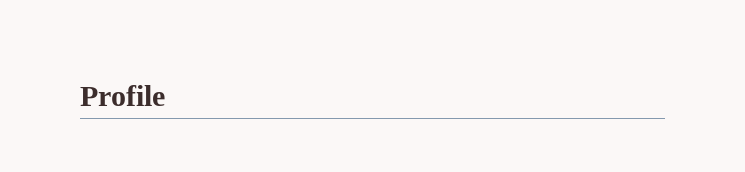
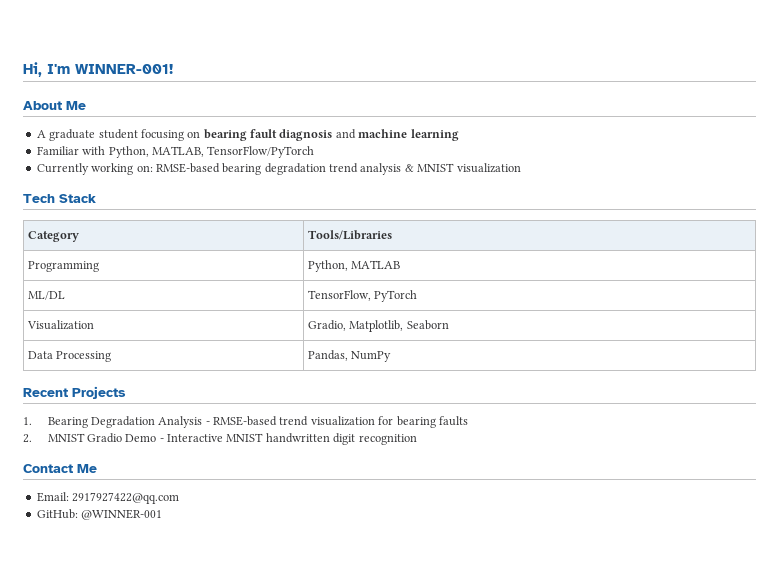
[80,85,165,106] Profile -> [23,62,173,77] [23,101,86,110] [36,129,459,141] [36,146,315,158] [36,163,521,175] [23,194,96,203] [28,231,80,242] [308,230,393,240] [28,261,100,272] [308,260,401,272] [28,291,66,300] [308,290,418,302] [27,320,95,330] [308,320,449,332] [28,351,112,362] [308,350,392,362] [23,386,126,399] [23,416,468,428] [23,433,417,445] [23,464,97,473] [36,492,180,504] [36,509,163,520] Hi, I'm WINNER-001! // About Me // A graduate student focusing on bearing fault diagnosis and machine learning // Familiar with Python, MATLAB, TensorFlow/PyTorch // Currently working on: RMSE-based bearing degradation trend analysis & MNIST visualization // Tech Stack // Category | Tools/Libraries // Programming | Python, MATLAB // ML/DL | TensorFlow, PyTorch // Visualization | Gradio, Matplotlib, Seaborn // Data Processing | Pandas, NumPy // Recent Projects // 1. Bearing Degradation Analysis - RMSE-based trend visualization for bearing faults // 2. MNIST Gradio Demo - Interactive MNIST handwritten digit recognition // Contact Me // Email: 2917927422@qq.com // GitHub: @WINNER-001

